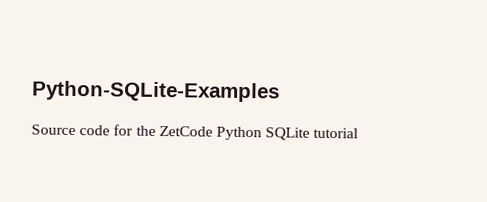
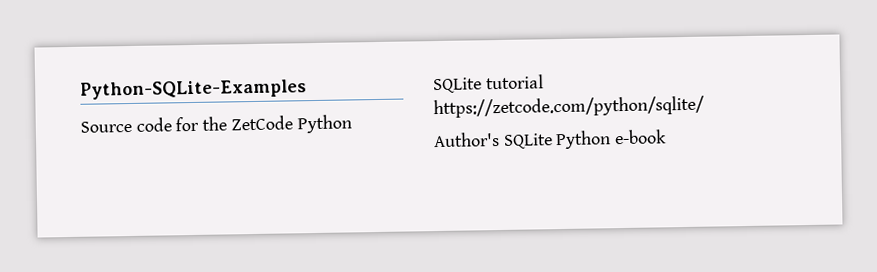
(359, 133) none -> [433,95,705,119] [433,129,668,150] https://zetcode.com/python/sqlite/ // Author's SQLite Python e-book

